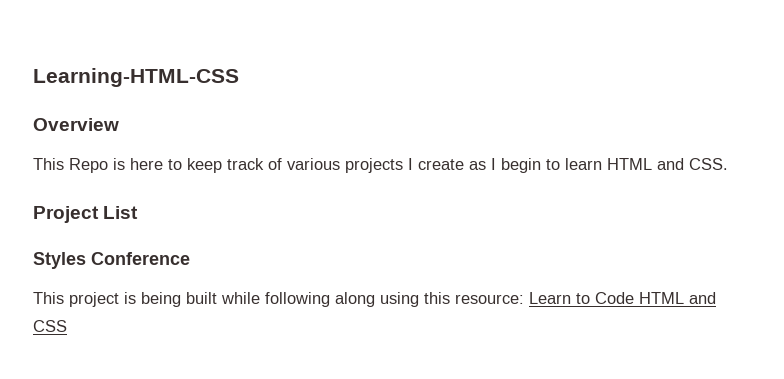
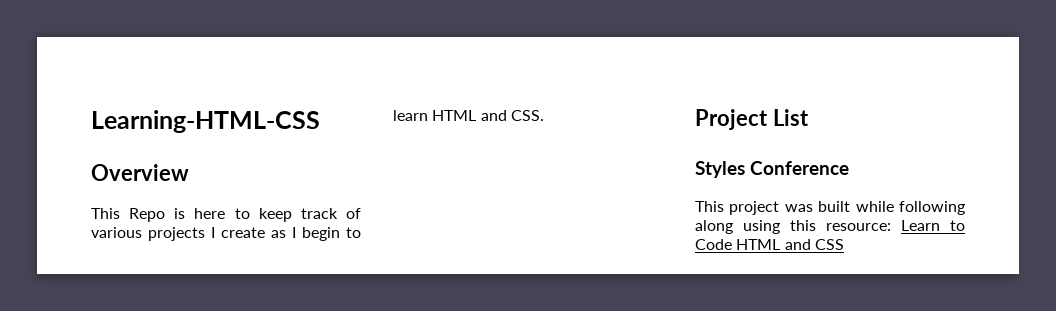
[124,292,181,307] is being -> [784,204,813,212] was

